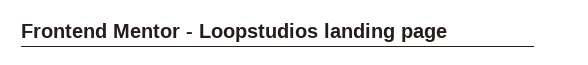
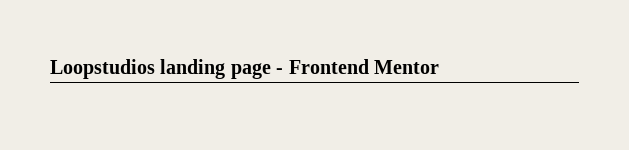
[21,23,447,42] Frontend Mentor - Loopstudios landing page -> [50,59,439,79] Loopstudios landing page - Frontend Mentor

